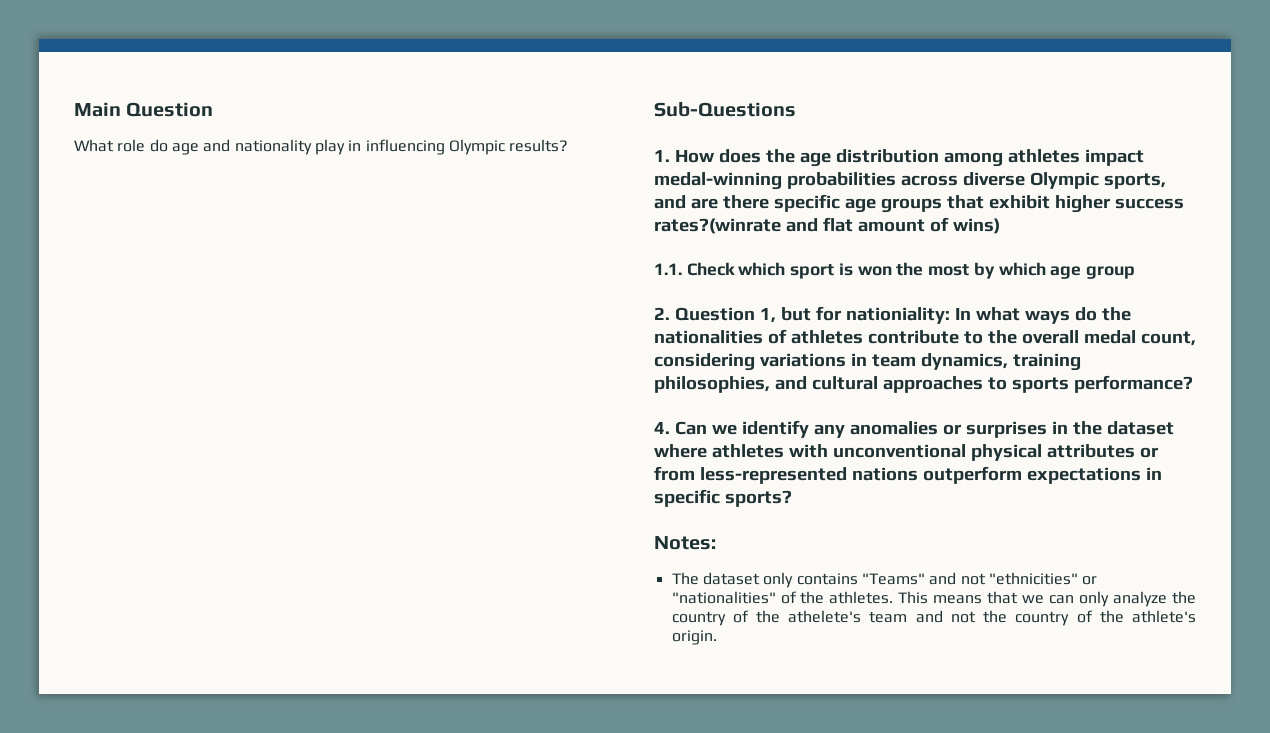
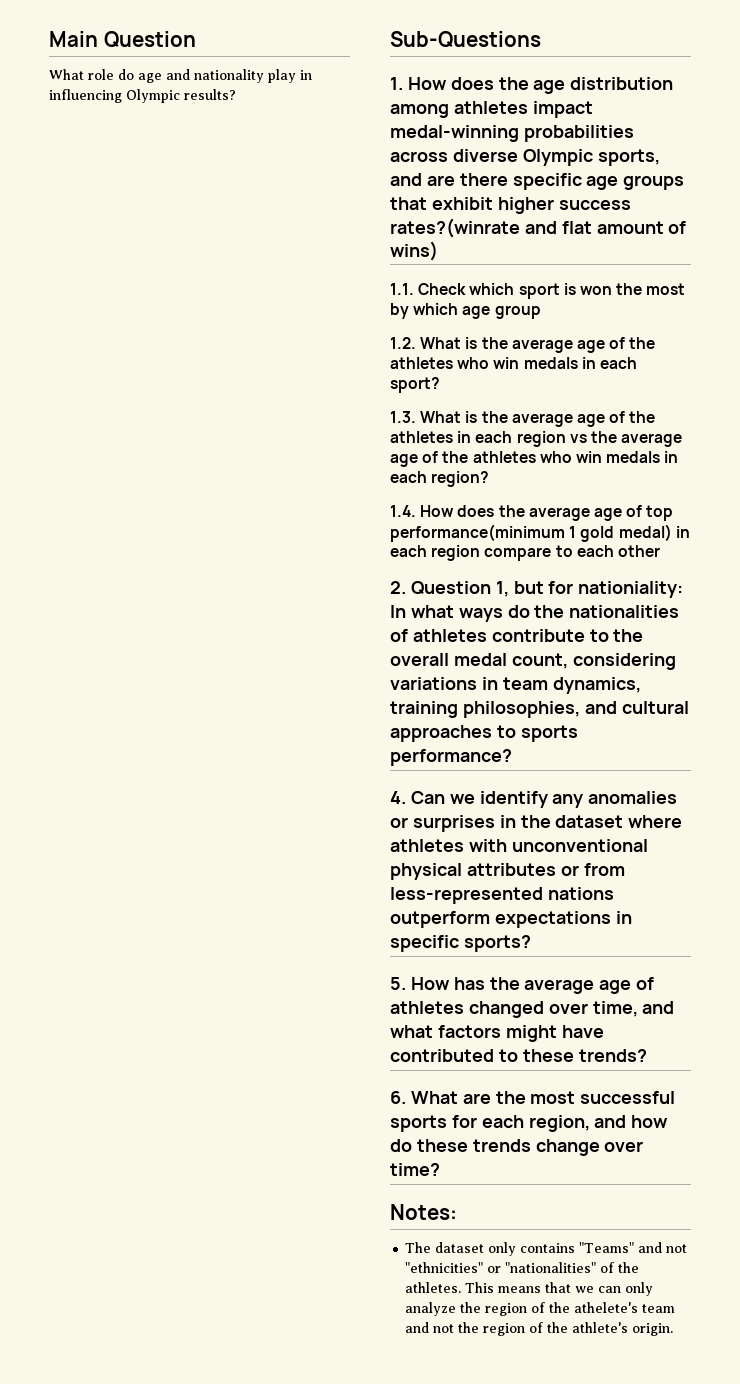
(1135, 272) none -> [390,337,656,353] [390,357,637,369] [390,377,440,393] [390,411,656,427] [390,431,683,447] [390,451,679,467] [390,471,490,487] [390,505,674,521] [390,524,690,542] [390,545,660,561] // 1.2. What is the average age of the athletes who win medals in each sport? // 1.3. What is the average age of the athletes in each region vs the average age of the athletes who win medals in each region? // 1.4. How does the average age of top performance(minimum 1 gold medal) in each region compare to each other
(792, 498) none -> [390,977,655,994] [390,1001,675,1018] [390,1025,604,1042] [390,1049,647,1062] [390,1091,676,1104] [390,1115,669,1132] [390,1139,644,1156] [390,1163,440,1176] // 5. How has the average age of athletes changed over time, and what factors might have contributed to these trends? // 6. What are the most successful sports for each region, and how do these trends change over time?
[671,611,726,626] country -> [485,1303,528,1316] region
[1015,611,1070,626] country -> [483,1323,526,1336] region

